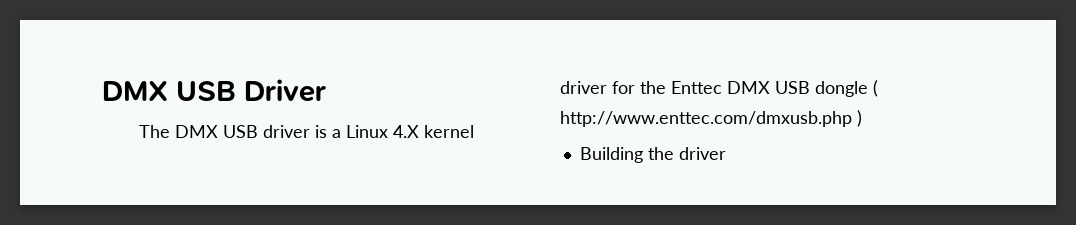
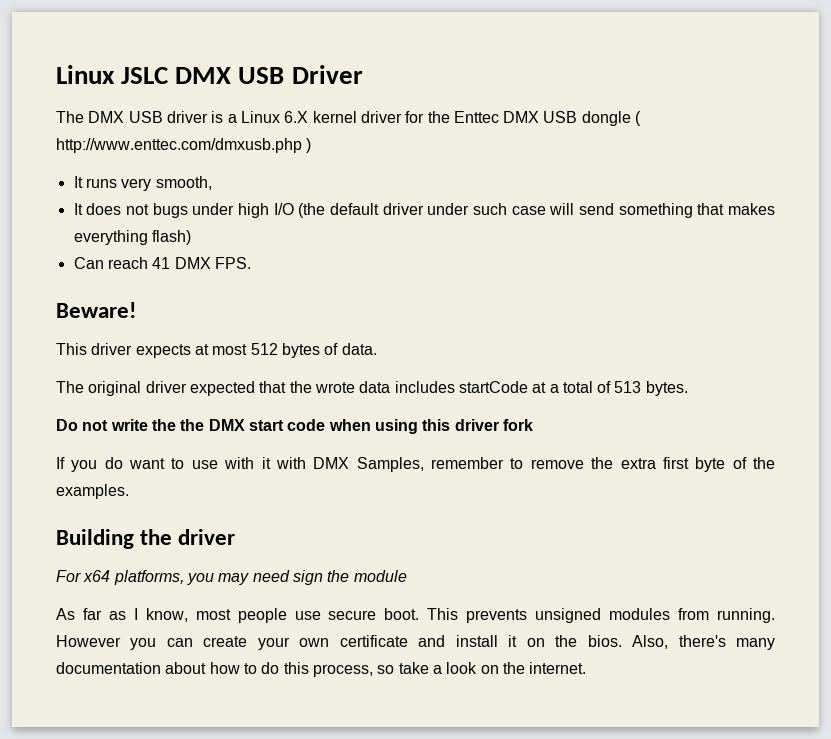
(102, 91) none -> [56,65,170,84] Linux JSLC
[392,125,419,138] 4.X -> [284,111,309,123] 6.X
[579,147,726,163] Building the driver -> [73,176,212,191] [73,203,775,218] [73,230,191,245] [73,257,251,269] [56,302,136,318] [56,343,377,358] [56,381,688,396] [56,419,533,434] [56,457,775,472] [56,484,129,499] [56,529,236,549] [56,570,407,585] [56,608,776,623] [56,635,776,650] [56,662,587,677] It runs very smooth, // It does not bugs under high I/O (the default driver under such case will send something that makes everything flash) // Can reach 41 DMX FPS. // Beware! // This driver expects at most 512 bytes of data. // The original driver expected that the wrote data includes startCode at a total of 513 bytes. // Do not write the the DMX start code when using this driver fork // If you do want to use with it with DMX Samples, remember to remove the extra first byte of the examples. // Building the driver // For x64 platforms, you may need sign the module // As far as I know, most people use secure boot. This prevents unsigned modules from running. However you can create your own certificate and install it on the bios. Also, there's many documentation about how to do this process, so take a look on the internet.

